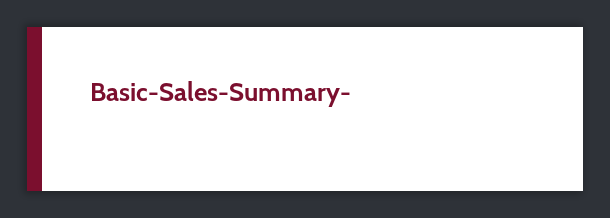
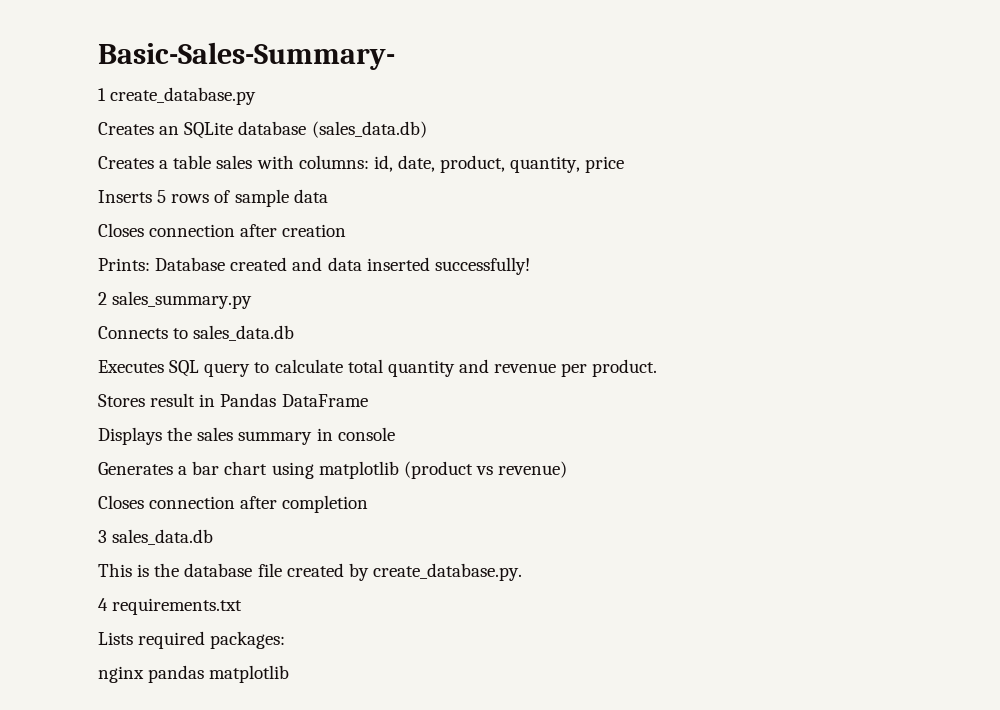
(351, 94) none -> [98,87,257,105] [98,121,427,139] [98,155,625,173] [98,189,328,207] [98,223,347,237] [98,257,530,275] [98,291,253,309] [98,325,295,341] [98,359,658,377] [98,393,368,407] [98,427,395,445] [98,461,568,479] [98,495,369,513] [98,529,214,545] [98,563,522,581] [98,598,243,615] [98,631,286,649] [98,665,290,683] // 1 create_database.py // Creates an SQLite database (sales_data.db) // Creates a table sales with columns: id, date, product, quantity, price // Inserts 5 rows of sample data // Closes connection after creation // Prints: Database created and data inserted successfully! // 2 sales_summary.py // Connects to sales_data.db // Executes SQL query to calculate total quantity and revenue per product. // Stores result in Pandas DataFrame // Displays the sales summary in console // Generates a bar chart using matplotlib (product vs revenue) // Closes connection after completion // 3 sales_data.db // This is the database file created by create_database.py. // 4 requirements.txt // Lists required packages: // nginx pandas matplotlib

